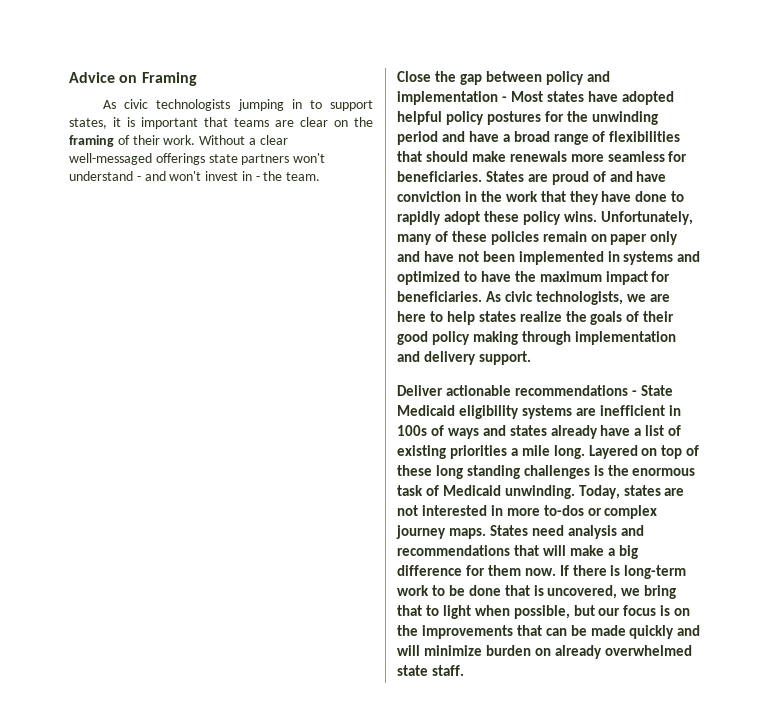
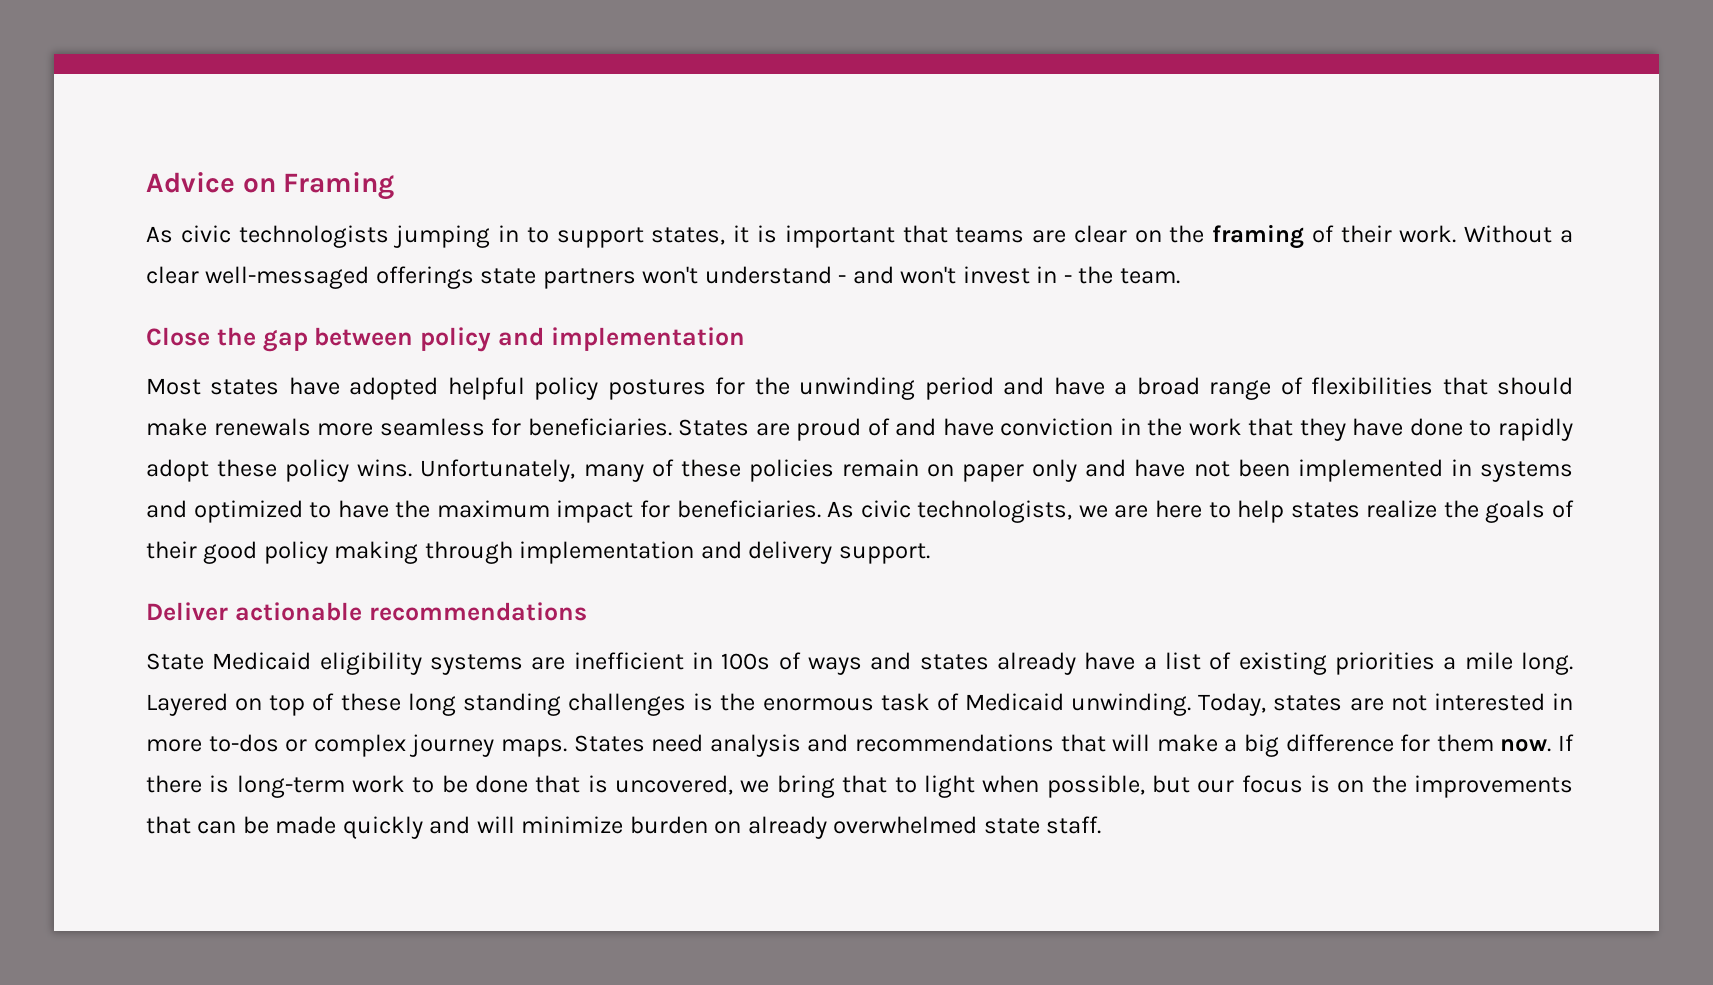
[501,96,507,102] - -> (745, 339) //
[631,390,637,396] - -> (587, 611) //

